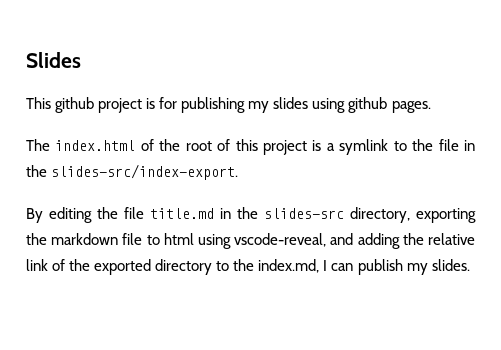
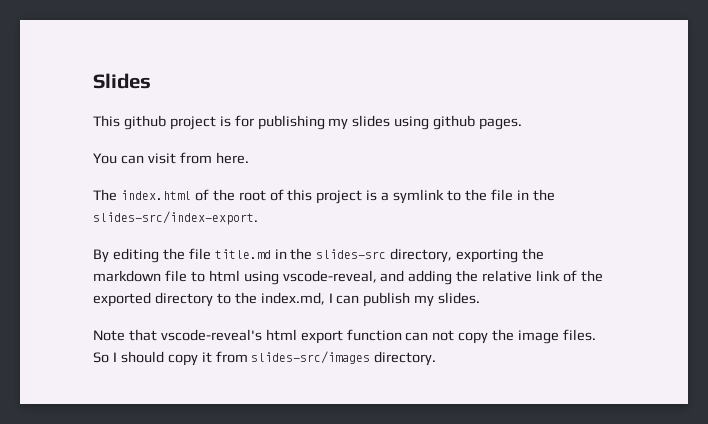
(431, 107) none -> [93,152,249,164] // You can visit from here.
(470, 265) none -> [93,329,597,344] [93,351,437,366] // Note that vscode-reveal's html export function can not copy the image files. So I should copy it from slides-src/images directory.

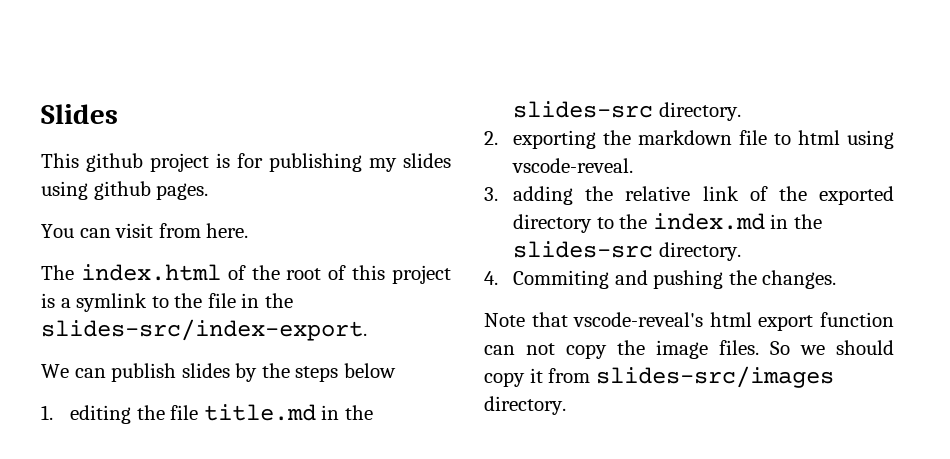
[93,249,109,263] By -> [41,363,396,382] [41,405,53,420] We can publish slides by the steps below // 1.
[390,248,453,263] directory, -> [658,102,741,121] [484,131,498,145] directory. // 2.
[282,270,405,283] vscode-reveal, and -> [512,158,634,173] [484,187,498,201] vscode-reveal. // 3.
[260,292,481,307] index.md, I can publish my slides. -> [652,213,822,230] [513,241,741,261] [484,270,837,289] index.md in the slides-src directory. // 4. Commiting and pushing the changes.
[112,352,117,362] I -> [800,345,825,355] we

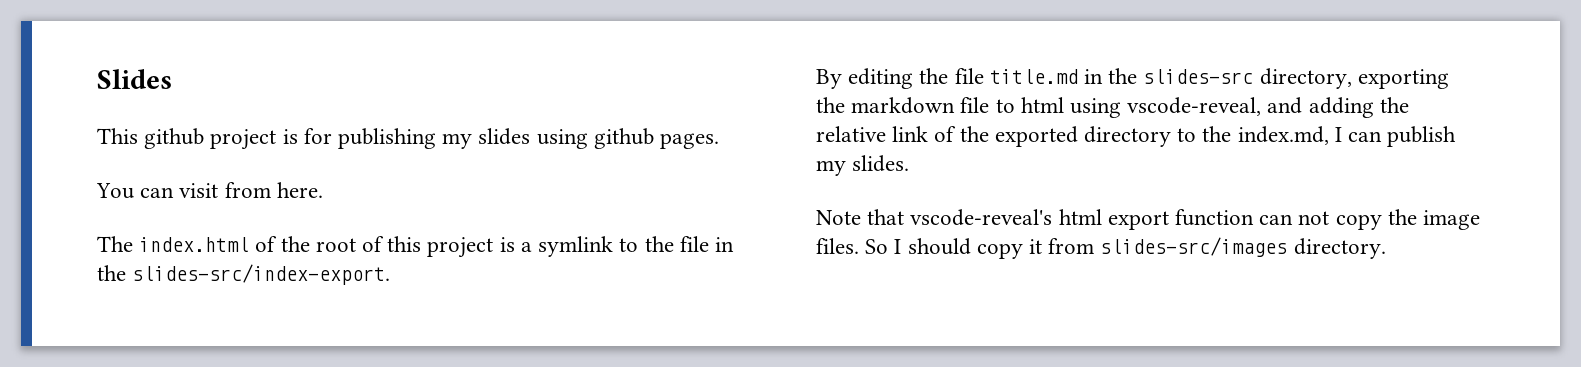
[41,363,396,382] [41,405,53,420] We can publish slides by the steps below // 1. -> [816,69,842,89] By
[658,102,741,121] [484,131,498,145] directory. // 2. -> [1259,68,1352,89] directory,
[512,158,634,173] [484,187,498,201] vscode-reveal. // 3. -> [1127,97,1303,116] vscode-reveal, and
[652,213,822,230] [513,241,741,261] [484,270,837,289] index.md in the slides-src directory. // 4. Commiting and pushing the changes. -> [1237,126,1457,147] [816,155,910,176] index.md, I can publish my slides.
[800,345,825,355] we -> [894,239,902,254] I

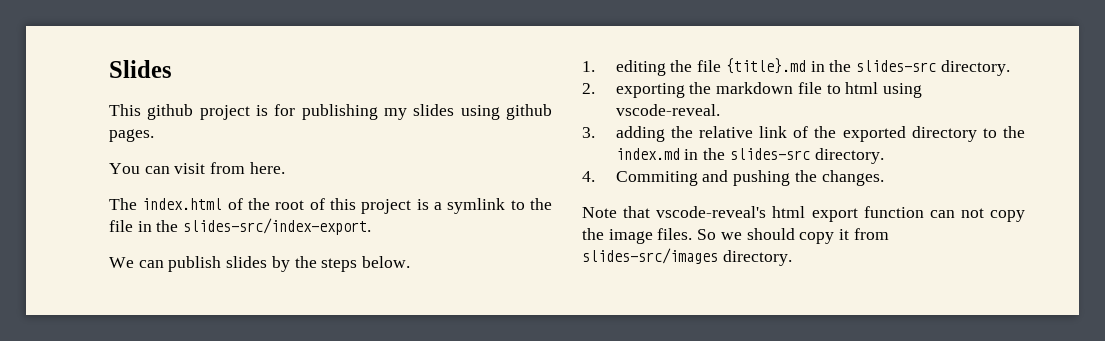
[816,69,842,89] By -> [109,256,411,272] [582,61,595,72] We can publish slides by the steps below. // 1.
[989,68,1352,89] title.md in the slides-src directory, -> [725,58,1010,76] [582,83,595,94] {title}.md in the slides-src directory. // 2.
[1127,97,1303,116] vscode-reveal, and -> [615,104,720,116] [582,127,595,138] vscode-reveal. // 3.
[1237,126,1457,147] [816,155,910,176] index.md, I can publish my slides. -> [615,148,884,164] [582,170,884,186] index.md in the slides-src directory. // 4. Commiting and pushing the changes.
[894,239,902,254] I -> [720,232,742,240] we

